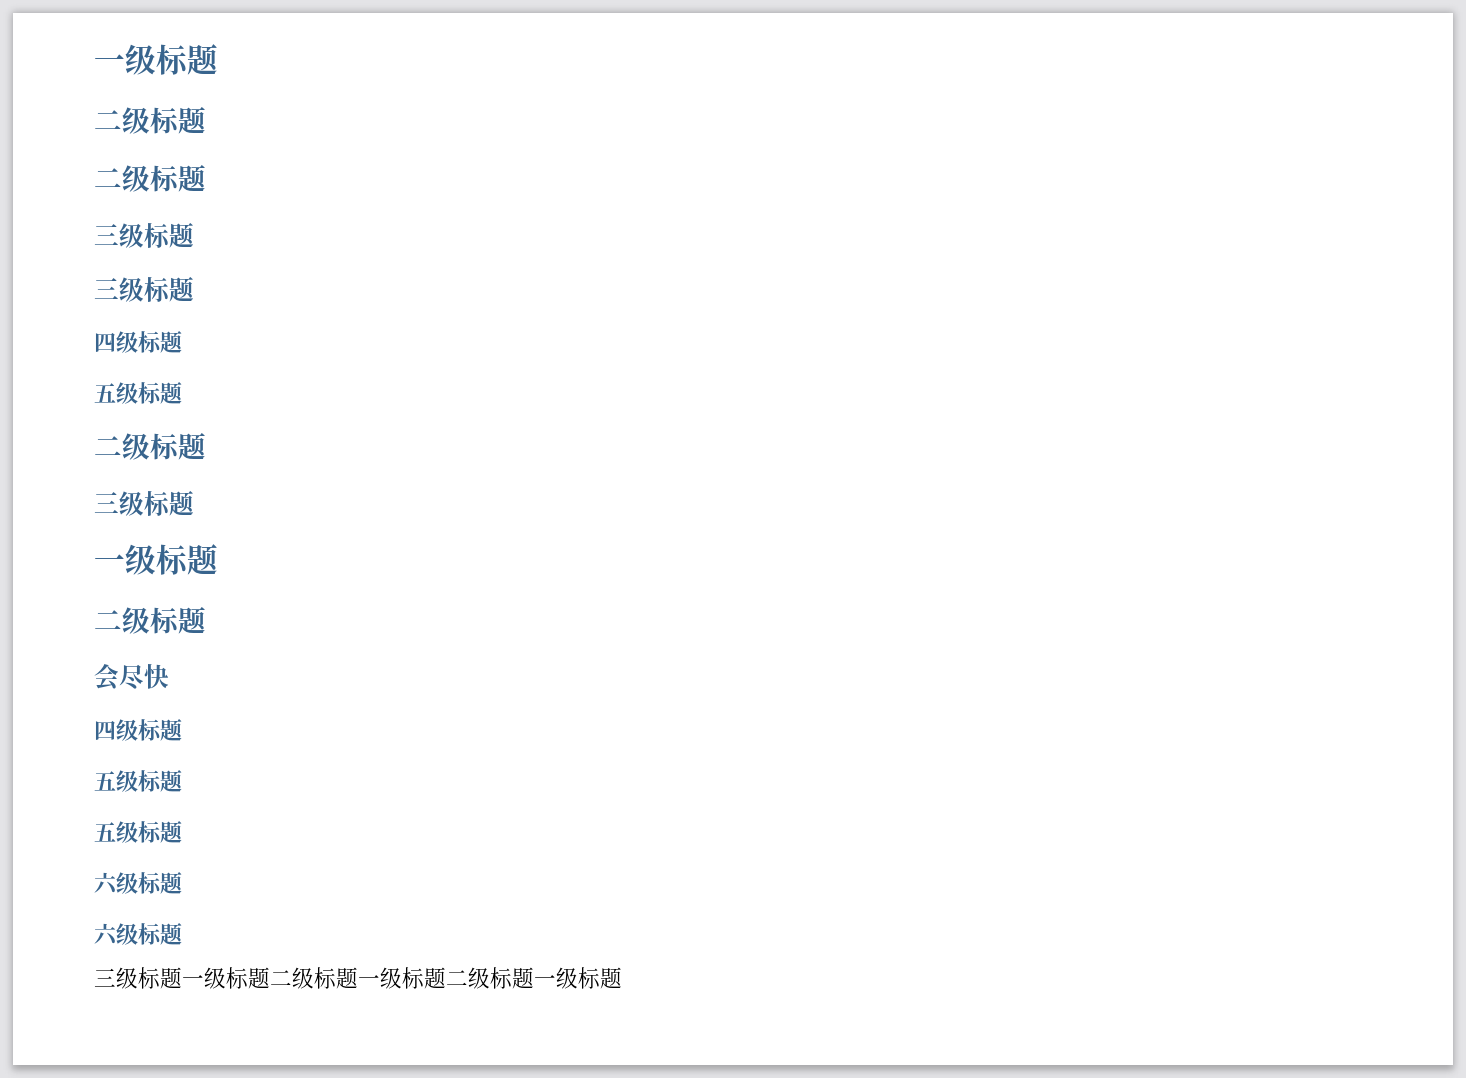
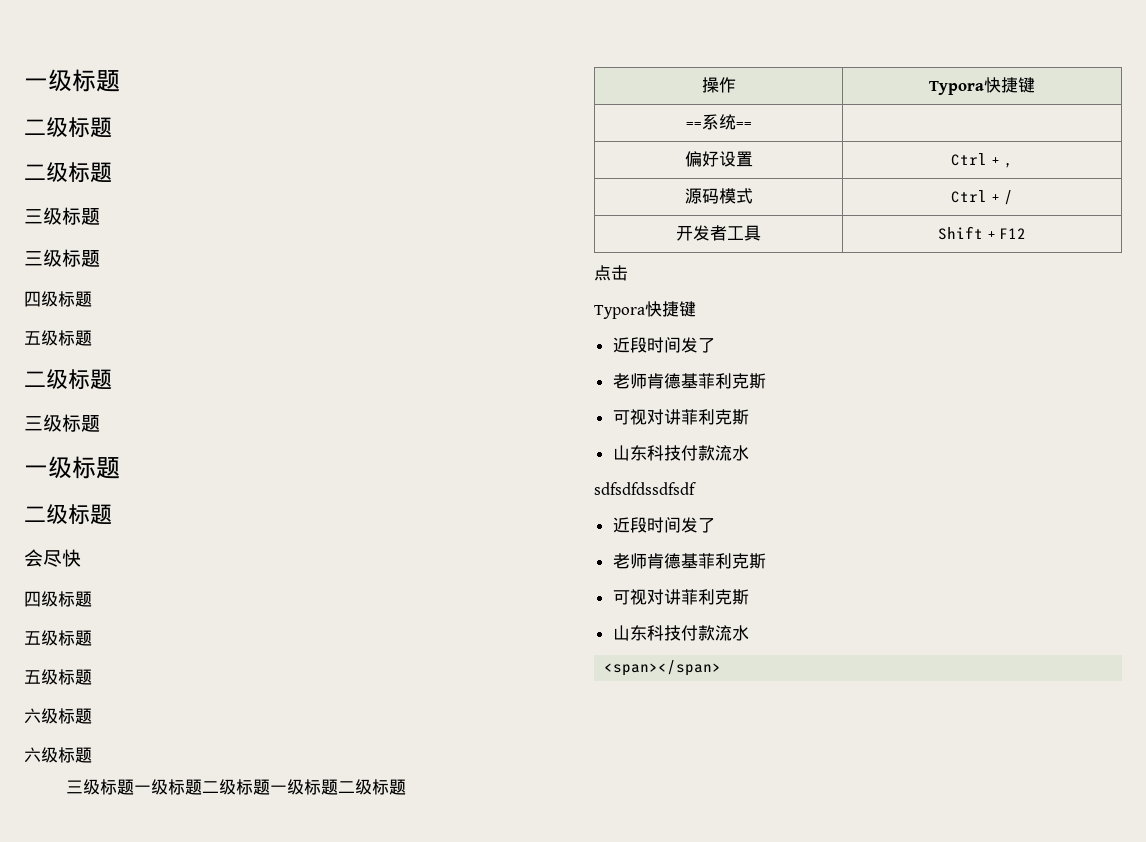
[534,967,622,989] 一级标题 -> [701,77,736,93] [929,77,1035,95] [685,114,752,130] [684,151,753,167] [951,153,1013,168] [684,188,753,204] [951,190,1013,205] [676,225,761,241] [937,226,1027,240] [594,265,628,281] [594,301,696,319] [612,337,715,353] [612,373,766,389] [612,409,749,425] [612,445,749,461] [594,482,696,495] [612,517,715,533] [612,553,766,569] [612,589,749,605] [612,625,749,641] [604,660,722,676] // 操作 | Typora快捷键 // ==系统== | // 偏好设置 | Ctrl + , // 源码模式 | Ctrl + / // 开发者工具 | Shift + F12 // 点击 // Typora快捷键 // 近段时间发了 // 老师肯德基菲利克斯 // 可视对讲菲利克斯 // 山东科技付款流水 // sdfsdfdssdfsdf // 近段时间发了 // 老师肯德基菲利克斯 // 可视对讲菲利克斯 // 山东科技付款流水 // <span></span>

